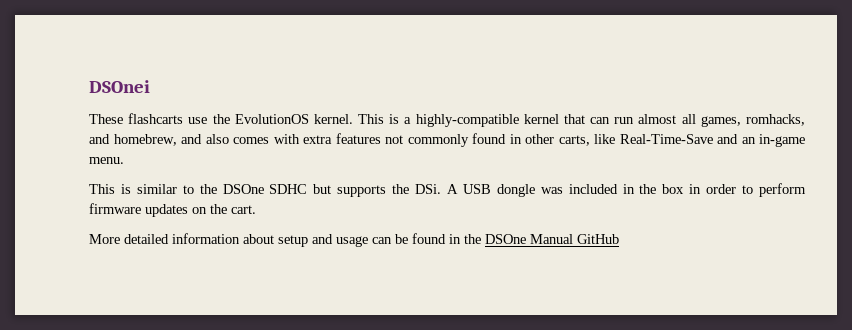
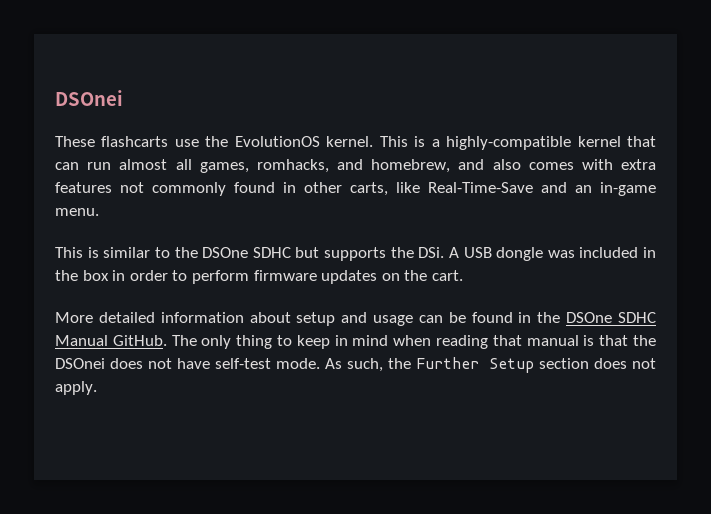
[530,234,619,244] Manual GitHub -> [618,312,657,323] [55,335,656,349] [55,357,656,373] [55,381,97,395] SDHC Manual GitHub. The only thing to keep in mind when reading that manual is that the DSOnei does not have self-test mode. As such, the Further Setup section does not apply.

